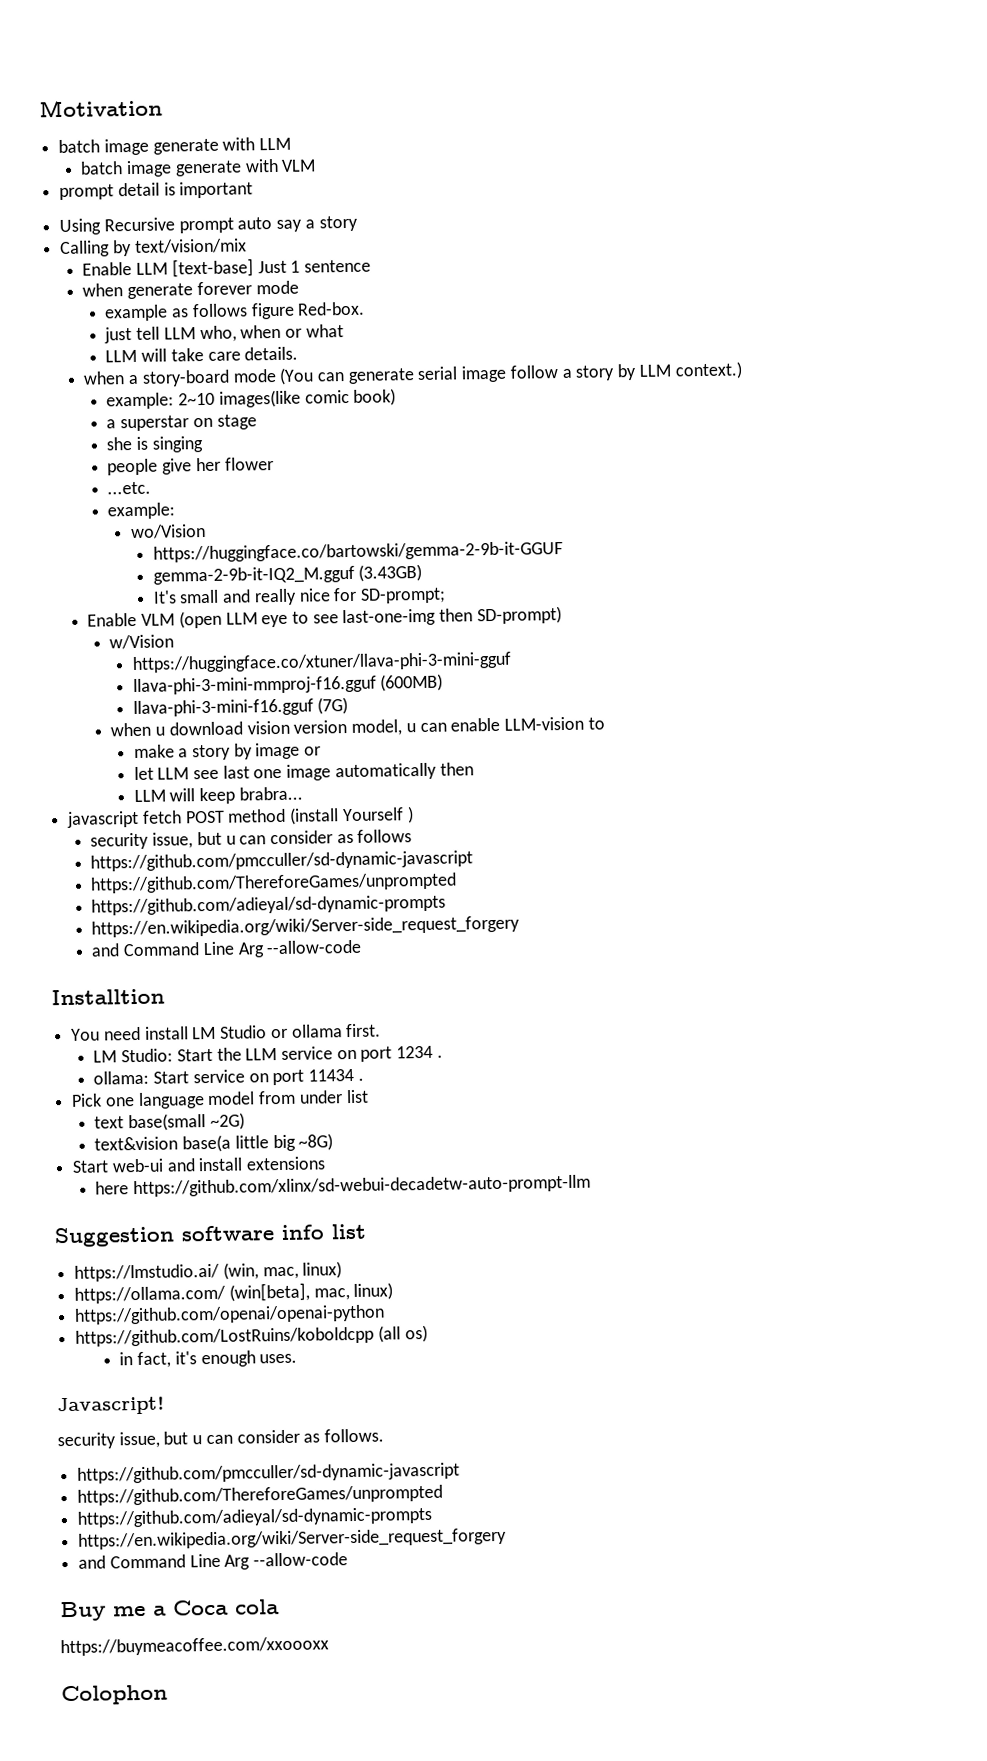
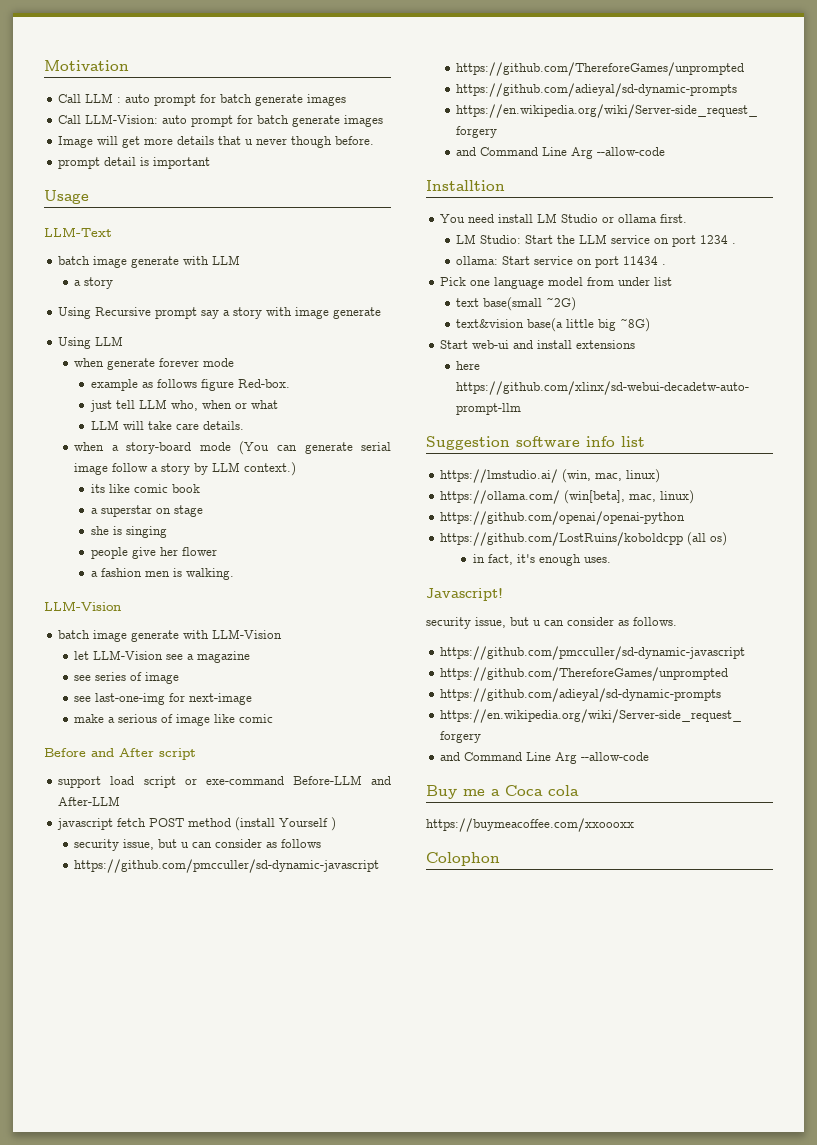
(163, 108) none -> [58,93,347,106] [58,114,384,127] [58,136,375,148] [58,157,211,169] [44,190,89,204] [44,227,112,237] // Call LLM : auto prompt for batch generate images // Call LLM-Vision: auto prompt for batch generate images // Image will get more details that u never though before. // prompt detail is important // Usage // LLM-Text
[80,158,317,178] [59,181,254,200] batch image generate with VLM // prompt detail is important -> [74,277,114,289] a story
[237,217,273,230] auto -> (198, 313) none
[60,238,247,257] [82,258,371,278] // Calling by text/vision/mix // Enable LLM [text-base] Just 1 sentence -> [266,307,382,319] [58,336,124,349] with image generate // Using LLM
[106,388,397,410] example: 2~10 images(like comic book) -> [90,484,200,493] its like comic book
[107,481,152,495] [107,502,176,520] [130,523,206,540] [152,541,563,563] [152,563,423,585] [152,587,447,606] [87,606,562,629] [109,634,175,650] [131,651,512,674] [132,673,444,696] [132,697,349,718] [110,716,605,737] [133,742,322,761] [133,762,474,781] [133,786,303,805] ...etc. // example: // wo/Vision // https://huggingface.co/bartowski/gemma-2-9b-it-GGUF // gemma-2-9b-it-IQ2_M.gguf (3.43GB) // It's small and really nice for SD-prompt; // Enable VLM (open LLM eye to see last-one-img then SD-prompt) // w/Vision // https://huggingface.co/xtuner/llava-phi-3-mini-gguf // llava-phi-3-mini-mmproj-f16.gguf (600MB) // llava-phi-3-mini-f16.gguf (7G) // when u download vision version model, u can enable LLM-vision to // make a story by image or // let LLM see last one image automatically then // LLM will keep brabra... -> [90,568,234,580] [44,601,121,611] [58,629,283,642] [74,650,251,663] [74,672,180,684] [74,693,253,705] [74,714,274,726] [44,748,196,760] [58,775,391,788] [58,796,121,806] a fashion men is walking. // LLM-Vision // batch image generate with LLM-Vision // let LLM-Vision see a magazine // see series of image // see last-one-img for next-image // make a serious of image like comic // Before and After script // support load script or exe-command Before-LLM and After-LLM

